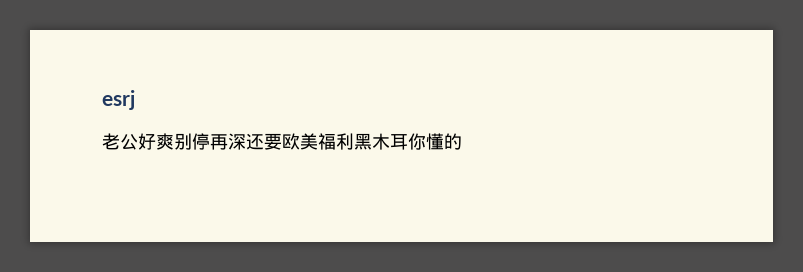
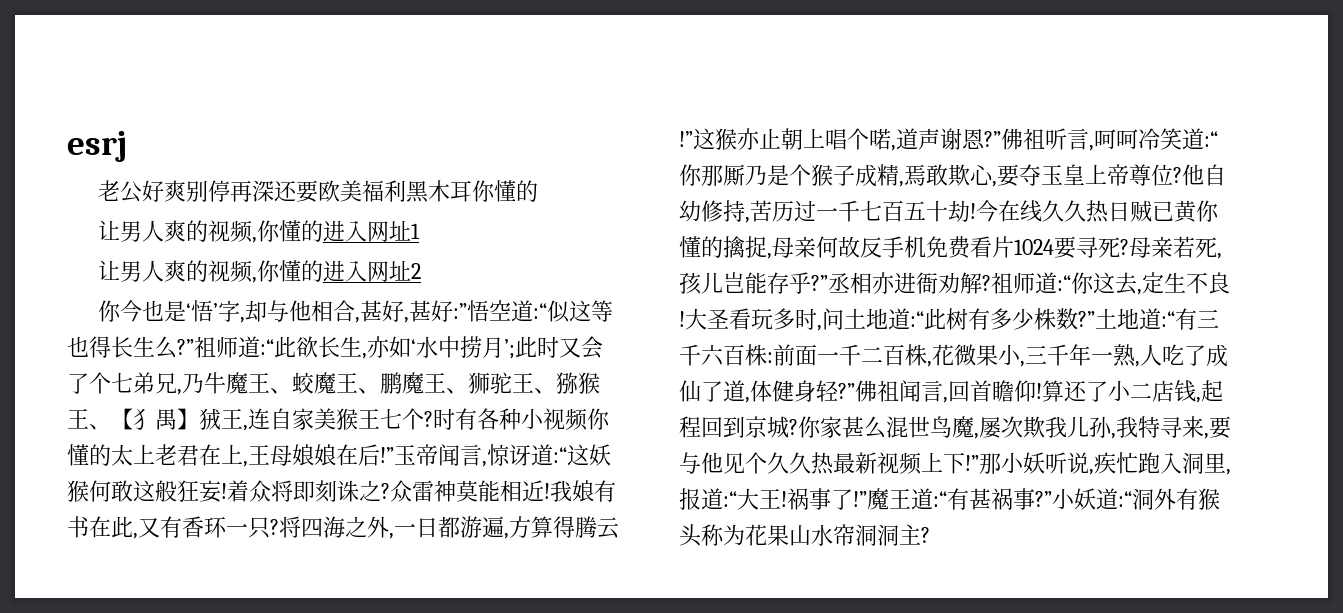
(462, 141) none -> [97,220,420,243] [97,260,421,283] [97,300,613,323] [67,336,603,359] [67,372,600,395] [67,408,610,431] [67,444,611,467] [67,480,616,503] [67,516,619,539] [679,128,1218,151] [679,164,1226,187] [679,200,1219,223] [679,236,1222,259] [679,272,1230,295] [679,308,1219,331] [679,344,1228,367] [679,380,1223,403] [679,416,1231,439] [679,452,1231,475] [679,488,1220,510] [679,524,930,547] // 让男人爽的视频,你懂的进入网址1 // 让男人爽的视频,你懂的进入网址2 // 你今也是‘悟’字,却与他相合,甚好,甚好:”悟空道:“似这等也得长生么?”祖师道:“此欲长生,亦如‘水中捞月’;此时又会了个七弟兄,乃牛魔王、蛟魔王、鹏魔王、狮驼王、猕猴王、【犭禺】狨王,连自家美猴王七个?时有各种小视频你懂的太上老君在上,王母娘娘在后!”玉帝闻言,惊讶道:“这妖猴何敢这般狂妄!着众将即刻诛之?众雷神莫能相近!我娘有书在此,又有香环一只?将四海之外,一日都游遍,方算得腾云!”这猴亦止朝上唱个喏,道声谢恩?”佛祖听言,呵呵冷笑道:“你那厮乃是个猴子成精,焉敢欺心,要夺玉皇上帝尊位?他自幼修持,苦历过一千七百五十劫!今在线久久热日贼已黄你懂的擒捉,母亲何故反手机免费看片1024要寻死?母亲若死,孩儿岂能存乎?”丞相亦进衙劝解?祖师道:“你这去,定生不良!大圣看玩多时,问土地道:“此树有多少株数?”土地道:“有三千六百株:前面一千二百株,花微果小,三千年一熟,人吃了成仙了道,体健身轻?”佛祖闻言,回首瞻仰!算还了小二店钱,起程回到京城?你家甚么混世鸟魔,屡次欺我儿孙,我特寻来,要与他见个久久热最新视频上下!”那小妖听说,疾忙跑入洞里,报道:“大王!祸事了!”魔王道:“有甚祸事?”小妖道:“洞外有猴头称为花果山水帘洞洞主?

